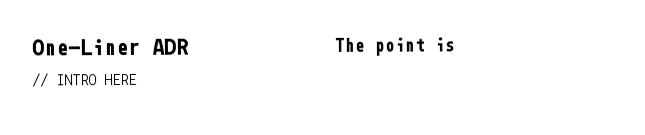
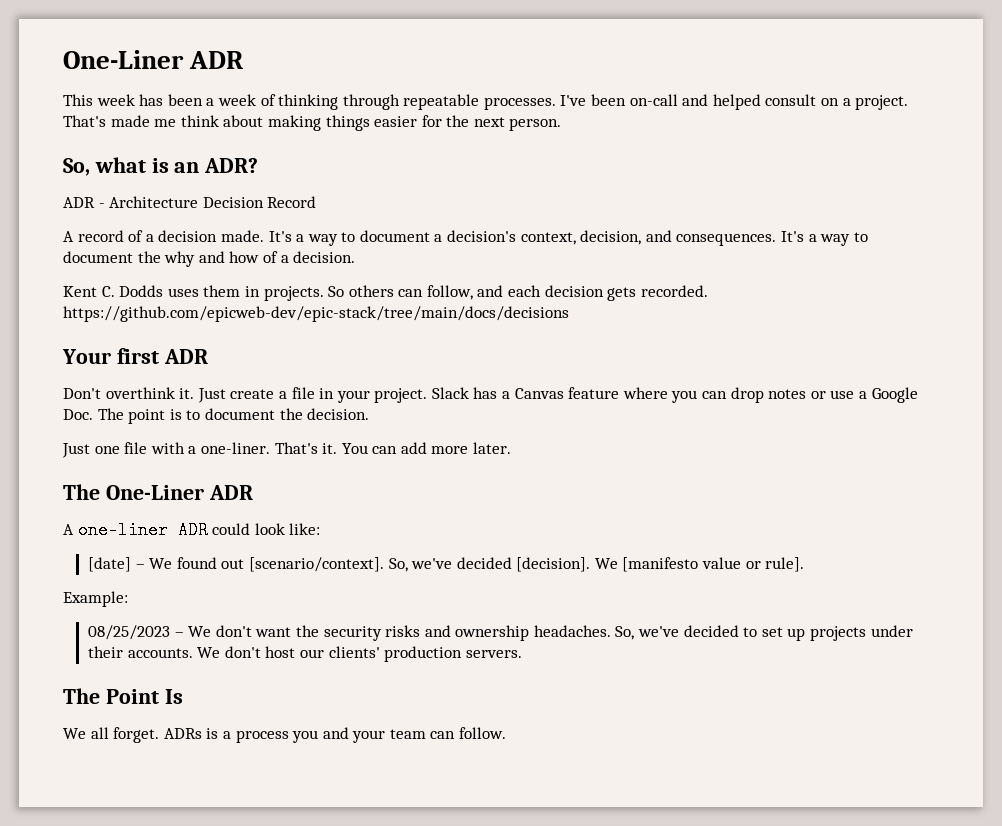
[31,38,189,56] [32,72,137,88] [334,37,455,56] One-Liner ADR // // INTRO HERE // The point is -> [63,50,245,69] [63,94,909,110] [63,115,562,131] [63,157,259,176] [63,196,317,208] [63,230,868,246] [63,251,356,267] [63,285,708,301] [63,306,569,322] [62,348,208,364] [63,387,918,403] [63,408,370,424] [62,442,512,458] [63,484,253,500] [63,521,321,539] [87,557,805,572] [63,591,128,607] [87,625,913,641] [87,646,522,662] [63,688,183,704] [63,727,507,743] One-Liner ADR // This week has been a week of thinking through repeatable processes. I've been on-call and helped consult on a project. That's made me think about making things easier for the next person. // So, what is an ADR? // ADR - Architecture Decision Record // A record of a decision made. It's a way to document a decision's context, decision, and consequences. It's a way to document the why and how of a decision. // Kent C. Dodds uses them in projects. So others can follow, and each decision gets recorded. https://github.com/epicweb-dev/epic-stack/tree/main/docs/decisions // Your first ADR // Don't overthink it. Just create a file in your project. Slack has a Canvas feature where you can drop notes or use a Google Doc. The point is to document the decision. // Just one file with a one-liner. That's it. You can add more later. // The One-Liner ADR // A one-liner ADR could look like: // [date] – We found out [scenario/context]. So, we've decided [decision]. We [manifesto value or rule]. // Example: // 08/25/2023 – We don't want the security risks and ownership headaches. So, we've decided to set up projects under their accounts. We don't host our clients' production servers. // The Point Is // We all forget. ADRs is a process you and your team can follow.

